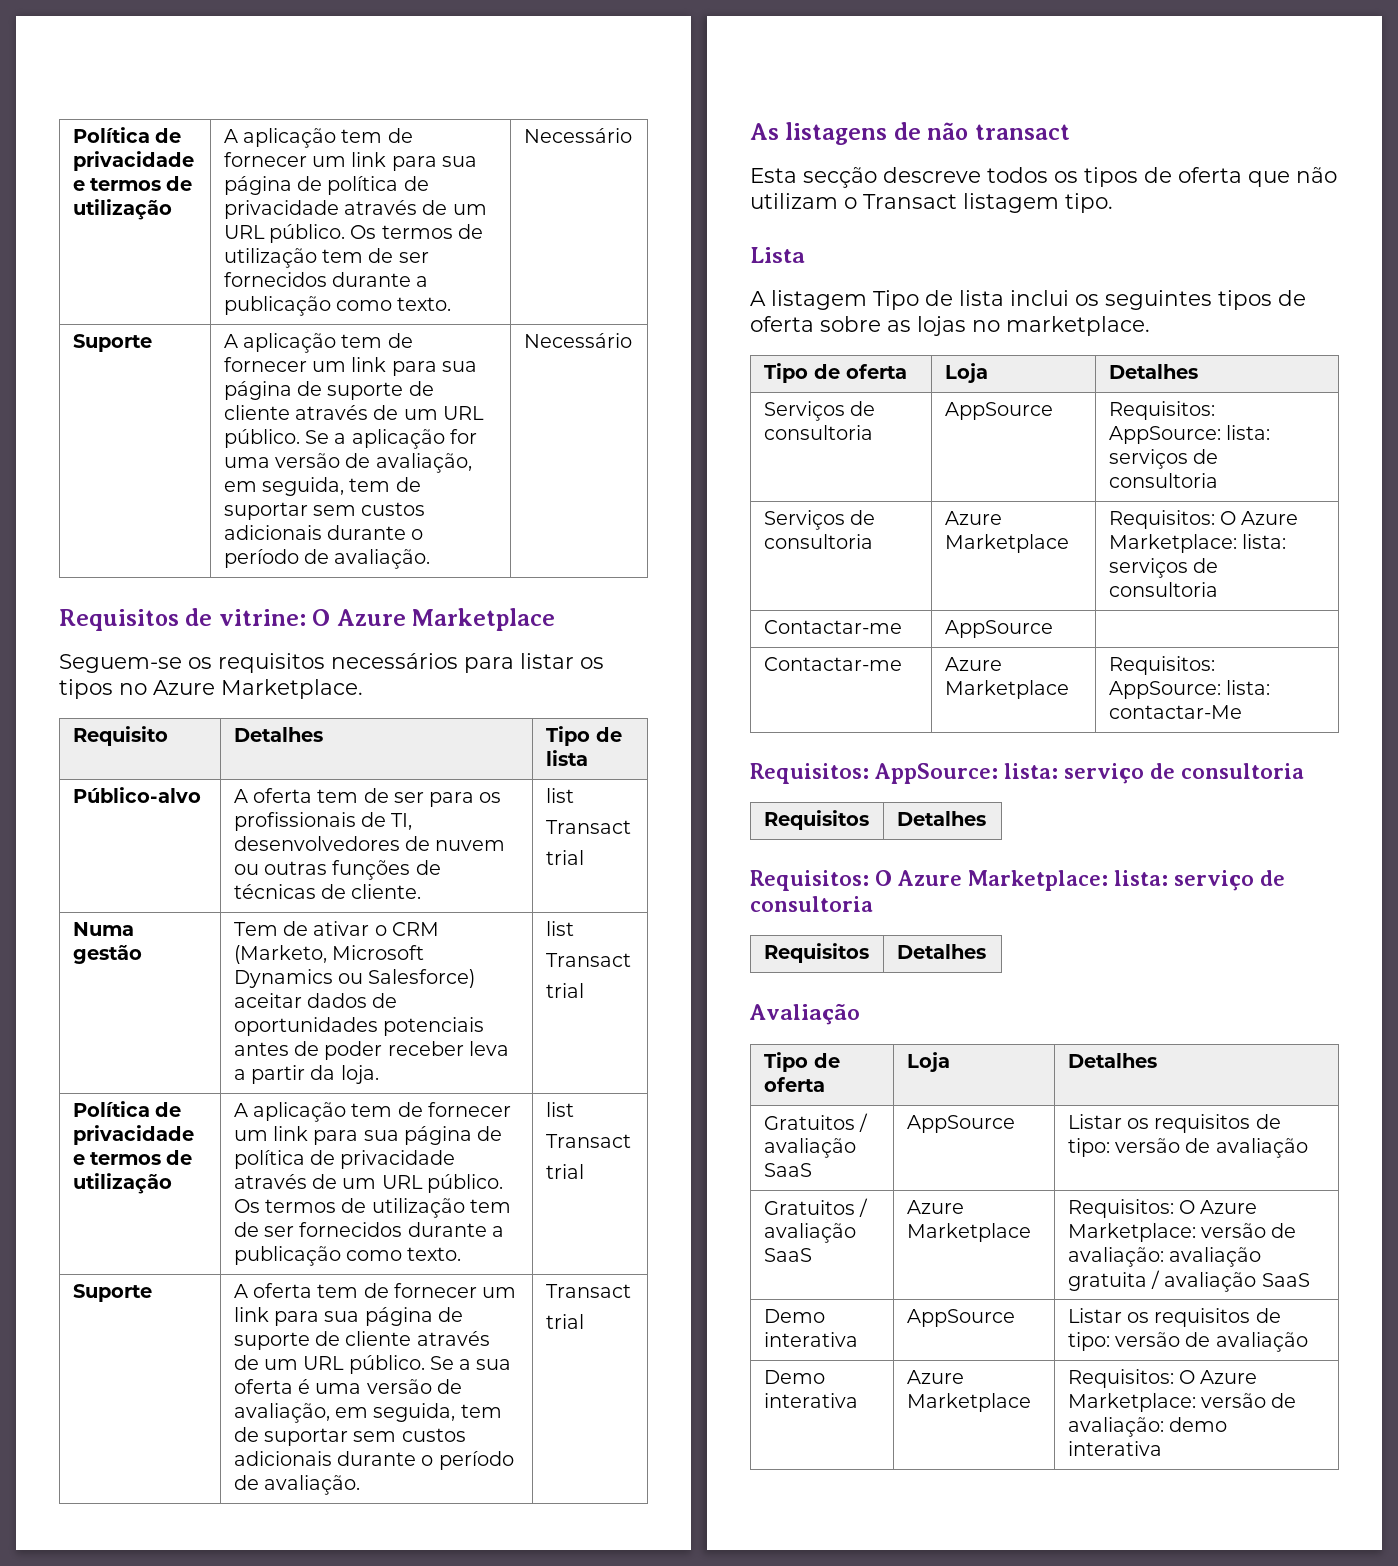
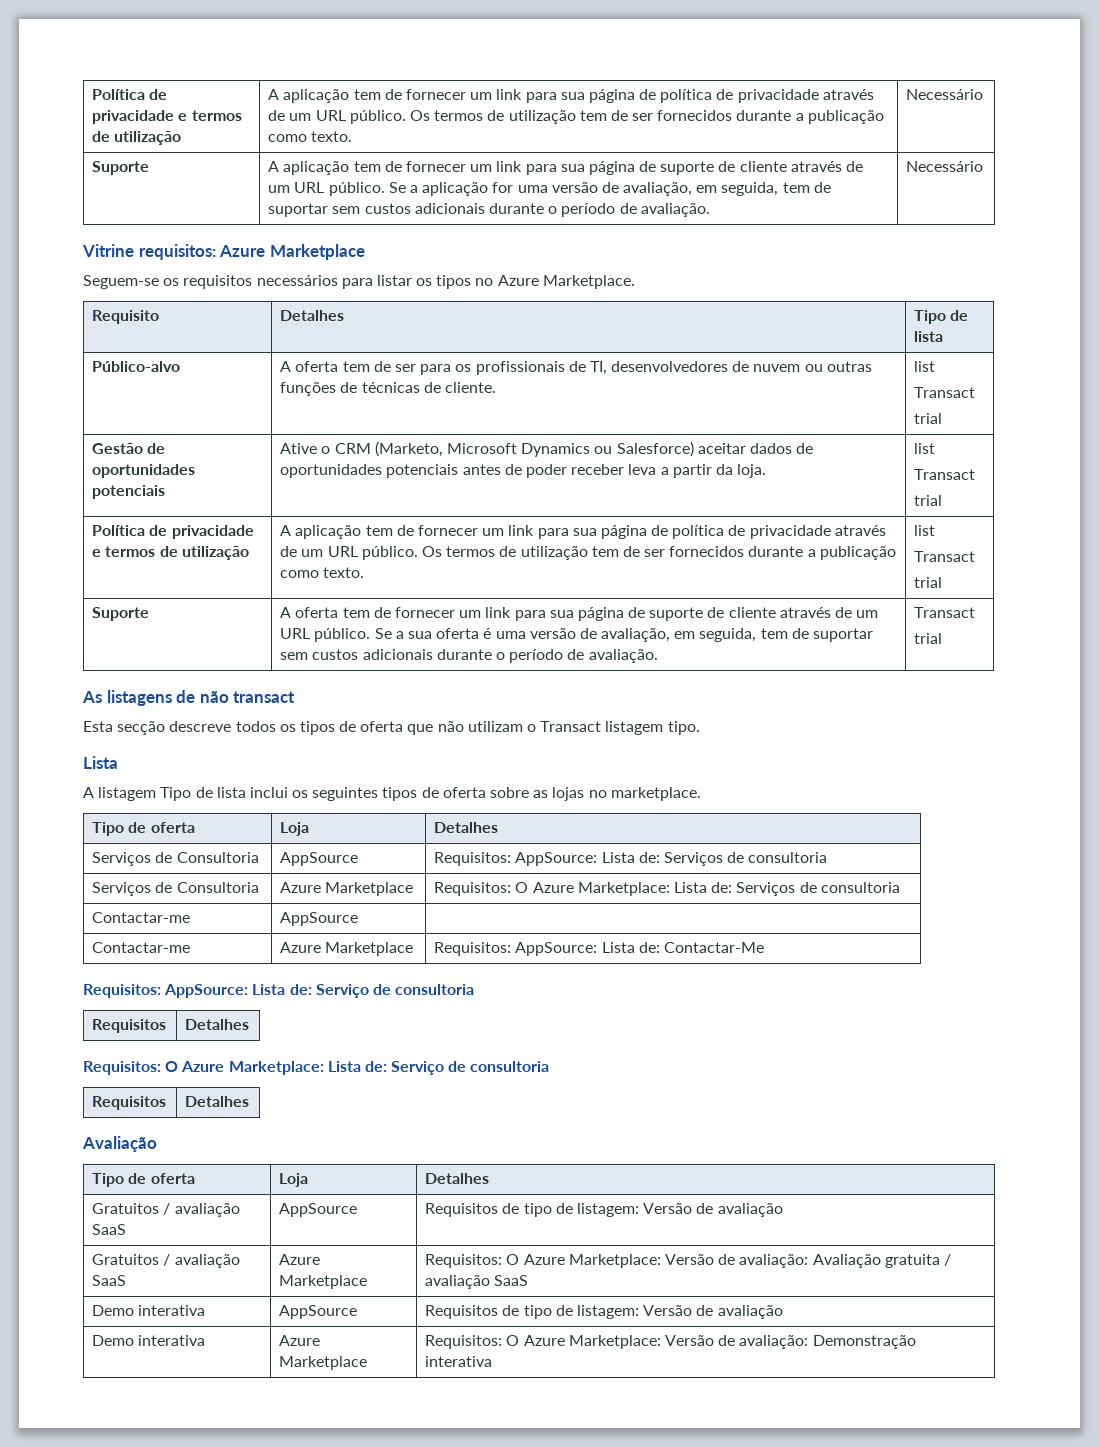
[59,608,331,631] Requisitos de vitrine: O -> [82,244,216,260] Vitrine requisitos:
[72,922,134,936] [72,945,142,964] [233,921,370,936] Numa gestão | Tem de ativar -> [92,443,166,454] [92,464,196,478] [92,485,166,499] [280,443,318,454] Gestão de oportunidades potenciais | Ative
[763,425,873,440] consultoria -> [176,852,259,863] Consultoria
[1226,425,1271,440] [1108,449,1188,469] lista: serviços -> [601,852,723,866] Lista de: Serviços
[763,534,873,549] [944,511,1002,525] [944,534,1069,553] [1108,510,1299,529] [1108,534,1287,553] [1108,558,1188,578] consultoria | Azure Marketplace | Requisitos: O Azure Marketplace: lista: serviços -> [176,882,259,893] [280,882,414,896] [434,882,796,896] Consultoria | Azure Marketplace | Requisitos: O Azure Marketplace: Lista de: Serviços
[1226,680,1271,695] [1108,705,1242,719] [750,763,1144,784] lista: contactar-Me // Requisitos: AppSource: lista: serviço -> [601,942,764,953] [83,984,369,998] Lista de: Contactar-Me // Requisitos: AppSource: Lista de: Serviço
[1114,870,1254,891] lista: serviço -> [327,1061,445,1075] Lista de: Serviço
[1067,1114,1281,1133] [1067,1138,1181,1157] Listar os requisitos de tipo: versão -> [425,1203,693,1217] Requisitos de tipo de listagem: Versão
[1201,1223,1297,1238] [1067,1247,1262,1267] versão de avaliação: avaliação -> [664,1254,881,1268] Versão de avaliação: Avaliação
[1067,1308,1281,1327] [1067,1332,1181,1351] Listar os requisitos de tipo: versão -> [425,1305,693,1319] Requisitos de tipo de listagem: Versão
[1201,1393,1297,1408] [1067,1417,1228,1437] versão de avaliação: demo -> [664,1335,916,1349] Versão de avaliação: Demonstração

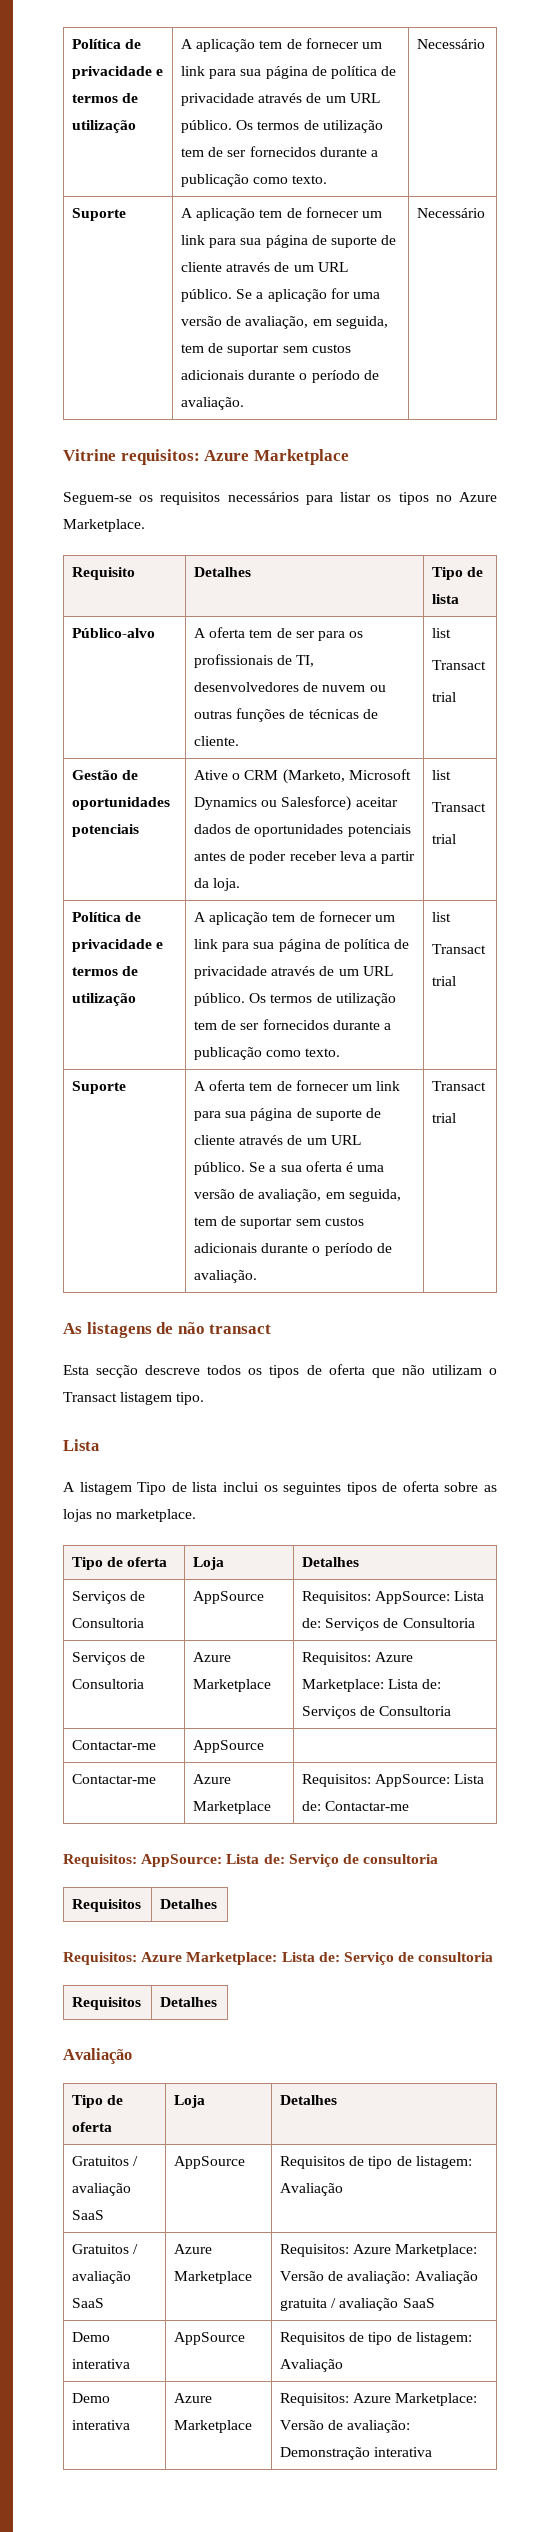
[748,852,828,863] consultoria -> [402,1618,475,1628] Consultoria
[515,882,529,893] O -> (372, 1658) none
[820,882,900,893] consultoria -> [379,1706,452,1716] Consultoria
[663,942,764,953] Contactar-Me -> [325,1801,410,1811] Contactar-me
[165,1061,179,1072] O -> (137, 1958) none
[643,1203,783,1217] Versão de avaliação -> [280,2183,344,2196] Avaliação
[506,1254,520,1265] O -> (350, 2250) none
[643,1305,783,1319] Versão de avaliação -> [280,2359,344,2372] Avaliação
[506,1335,520,1346] O -> (350, 2399) none

